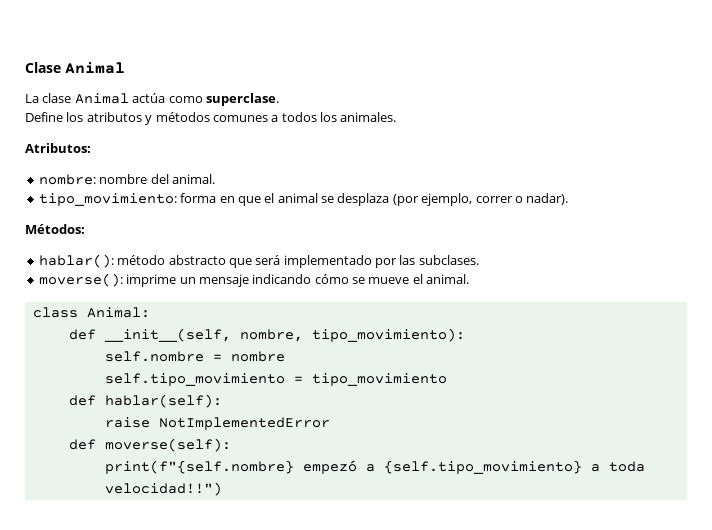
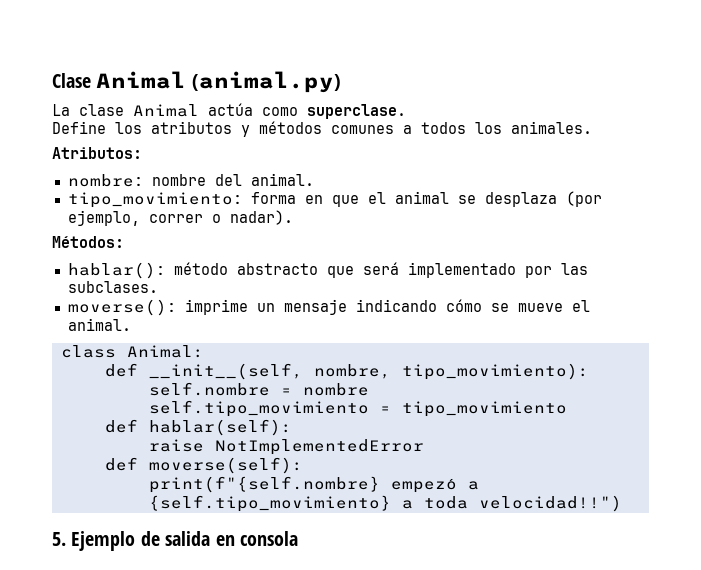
(125, 68) none -> [191,71,341,93] (animal.py)
(222, 489) none -> [52,531,298,551] // 5. Ejemplo de salida en consola

